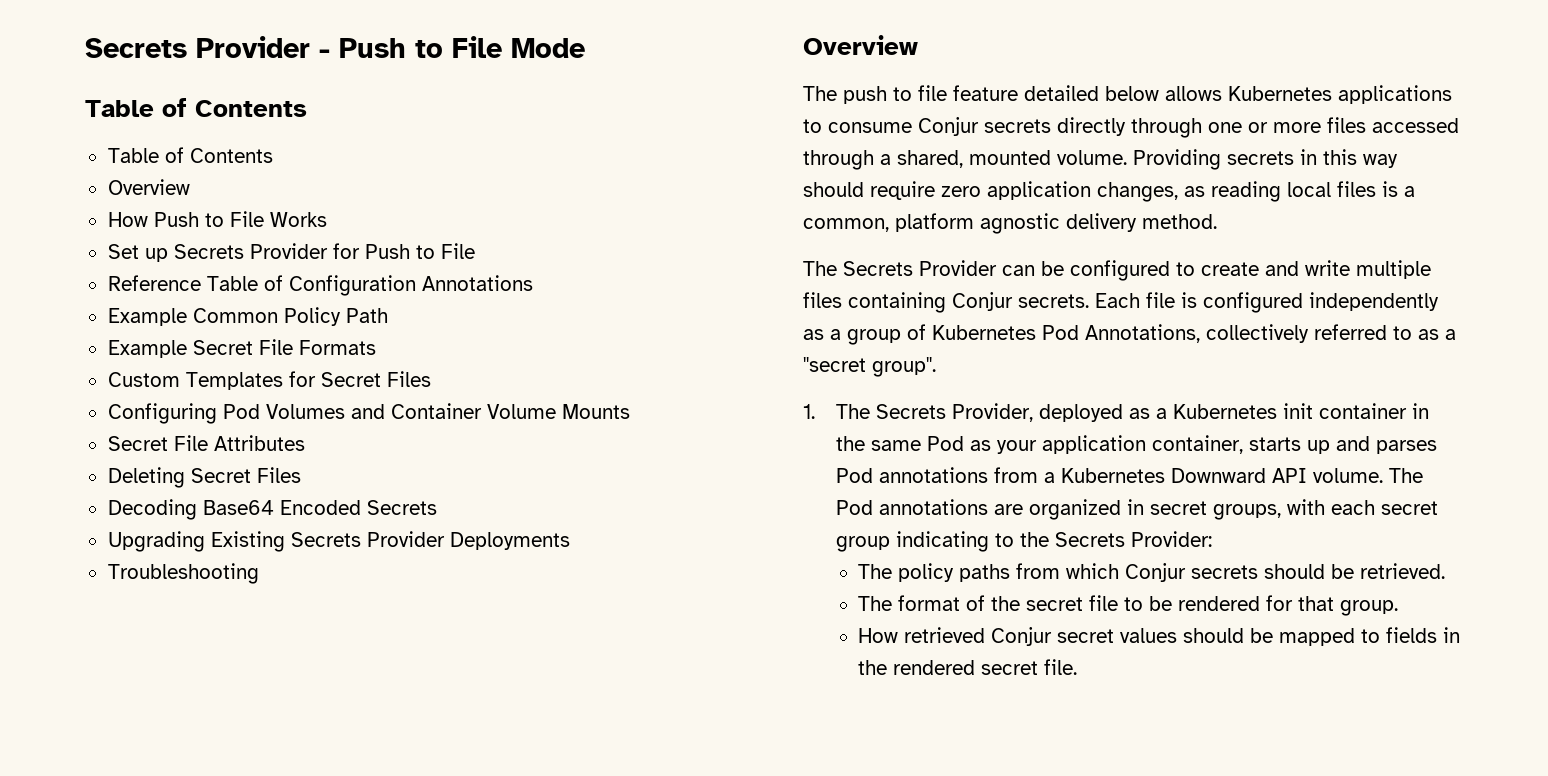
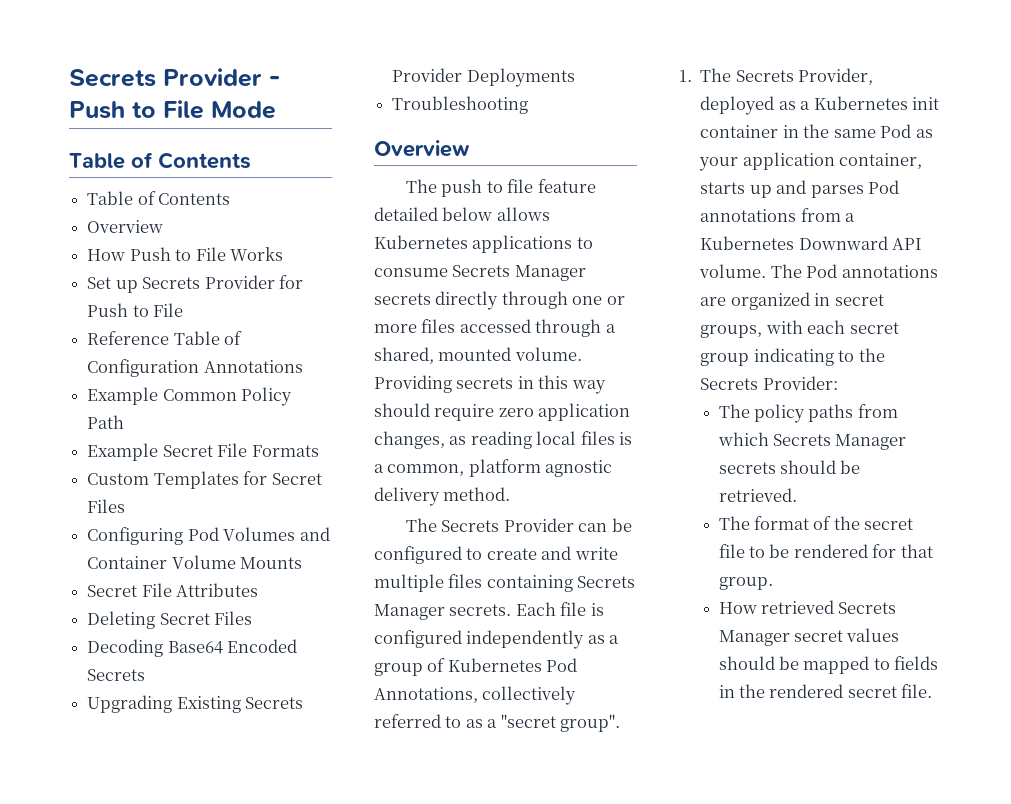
[918,117,979,136] Conjur -> [452,265,586,281] Secrets Manager
[952,292,1013,311] Conjur -> [577,576,636,588] [374,604,445,620] Secrets Manager
[1125,563,1187,582] Conjur -> [772,434,907,450] Secrets Manager
[991,627,1053,646] Conjur -> [838,602,897,614] [718,630,790,646] Secrets Manager

